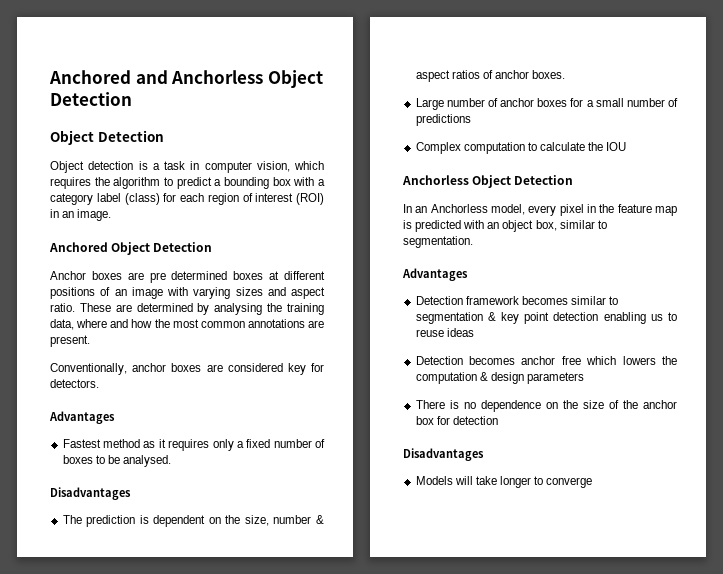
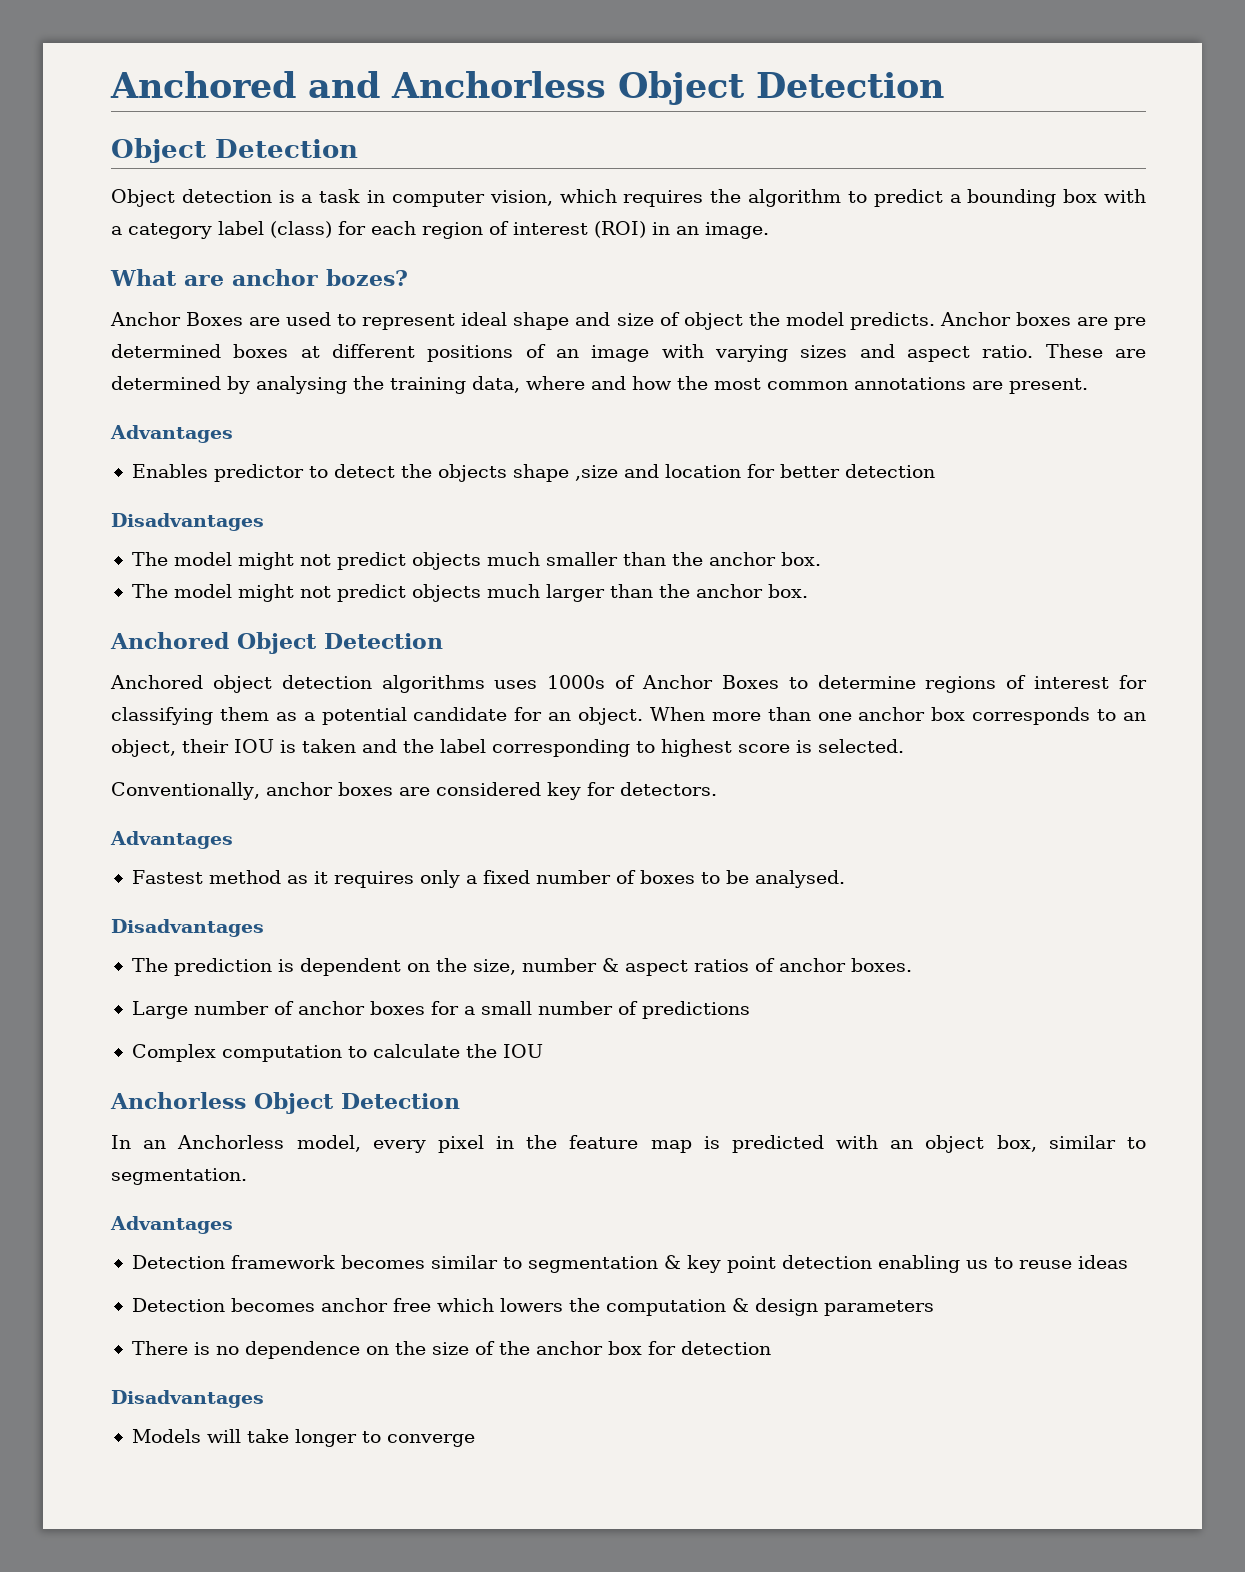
[49,242,213,255] Anchored Object Detection // -> [110,269,408,286] [110,312,935,330] What are anchor bozes? // Anchor Boxes are used to represent ideal shape and size of object the model predicts.
(90, 341) none -> [110,425,233,443] [131,464,935,482] [111,513,264,531] [131,552,821,570] [131,584,808,602] [110,632,443,654] [110,675,1148,693] [111,707,1146,725] [111,739,904,757] // Advantages // Enables predictor to detect the objects shape ,size and location for better detection // Disadvantages // The model might not predict objects much smaller than the anchor box. // The model might not predict objects much larger than the anchor box. // Anchored Object Detection // Anchored object detection algorithms uses 1000s of Anchor Boxes to determine regions of interest for classifying them as a potential candidate for an object. When more than one anchor box corresponds to an object, their IOU is taken and the label corresponding to highest score is selected.

